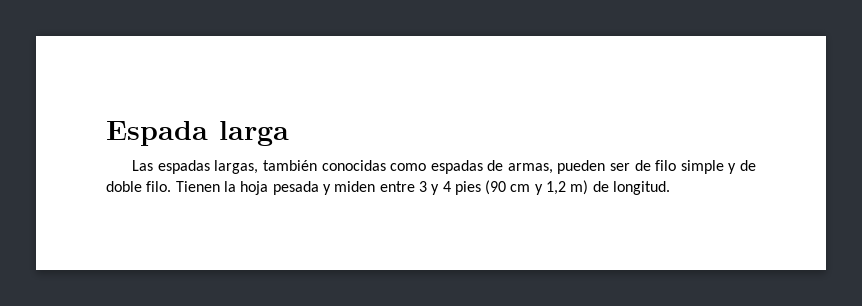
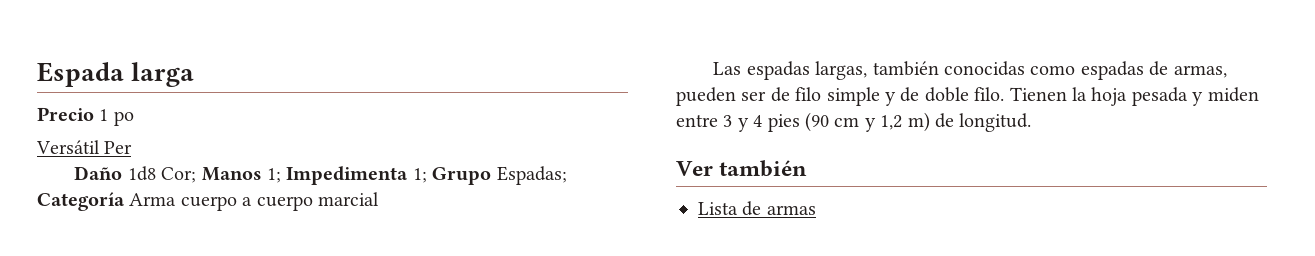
(289, 133) none -> [37,107,134,126] [36,140,133,154] [74,166,567,185] [37,192,379,211] // Precio 1 po // Versátil Per // Daño 1d8 Cor; Manos 1; Impedimenta 1; Grupo Espadas; Categoría Arma cuerpo a cuerpo marcial
(671, 188) none -> [676,160,808,177] [698,201,816,216] // Ver también // Lista de armas

